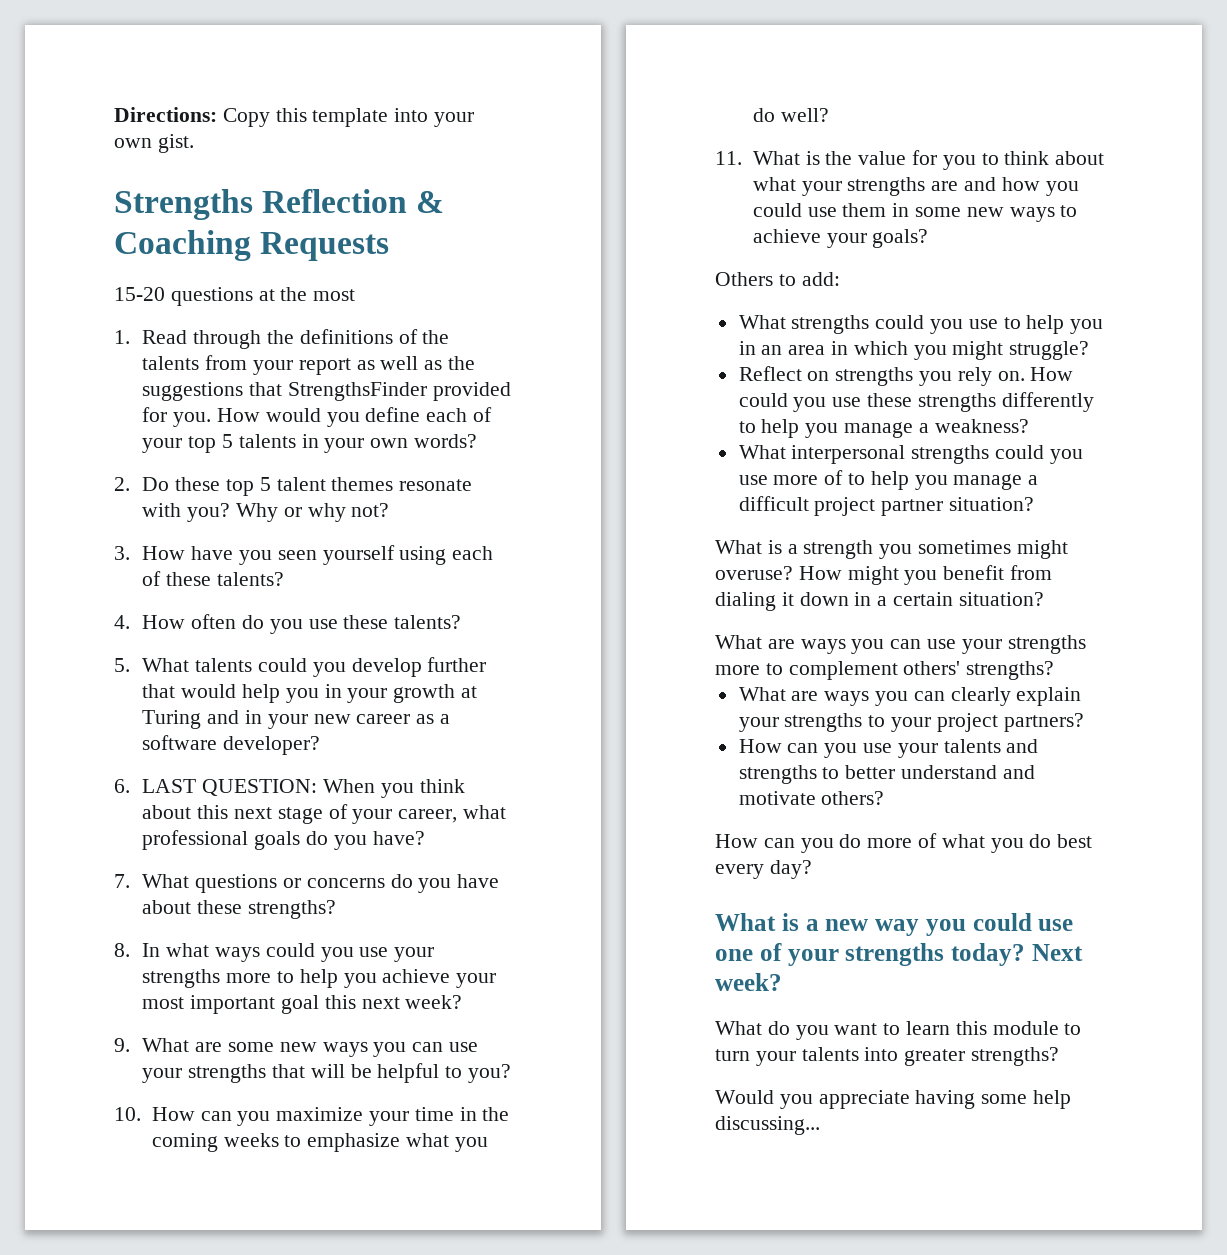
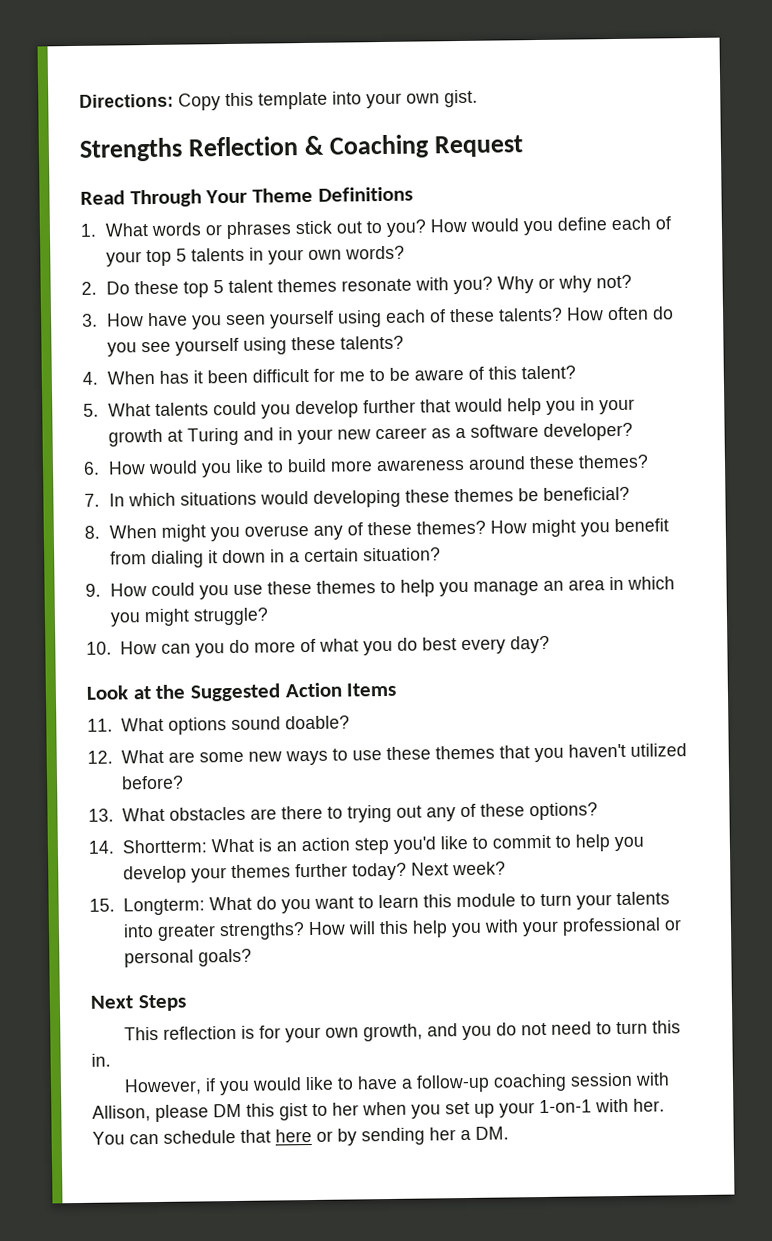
[260,232,390,261] [114,287,356,306] [114,329,450,349] [142,355,475,375] [142,382,511,401] [142,407,212,427] Requests // 15-20 questions at the most // 1. Read through the definitions of the talents from your report as well as the suggestions that StrengthsFinder provided for you. -> [434,135,525,158] [80,186,413,208] [80,219,427,240] Request // Read Through Your Theme Definitions // 1. What words or phrases stick out to you?
[114,615,130,629] // 4. -> (563, 314) none
[308,615,462,629] use these talents? -> [140,335,404,356] [82,365,576,385] see yourself using these talents? // 4. When has it been difficult for me to be aware of this talent?
[142,779,465,798] [142,804,506,824] [142,830,425,850] [114,874,500,893] [142,900,336,919] [114,943,435,962] [142,969,497,988] [142,995,463,1014] [114,1038,478,1057] [142,1063,511,1083] [114,1107,510,1126] [151,1133,488,1152] [752,108,829,122] [715,150,1105,170] [752,177,1079,196] [752,203,1078,222] [752,229,929,248] [715,272,840,286] [738,315,1104,334] [738,341,1090,360] [738,366,1074,386] [738,392,1094,412] [738,419,1029,438] [738,445,1083,464] [738,470,1039,490] [738,496,1035,516] [715,540,1068,559] [715,566,793,580] LAST QUESTION: When you think about this next stage of your career, what professional goals do you have? // 7. What questions or concerns do you have about these strengths? // 8. In what ways could you use your strengths more to help you achieve your most important goal this next week? // 9. What are some new ways you can use your strengths that will be helpful to you? // 10. How can you maximize your time in the coming weeks to emphasize what you do well? // 11. What is the value for you to think about what your strengths are and how you could use them in some new ways to achieve your goals? // Others to add: // What strengths could you use to help you in an area in which you might struggle? // Reflect on strengths you rely on. How could you use these strengths differently to help you manage a weakness? // What interpersonal strengths could you use more of to help you manage a difficult project partner situation? // What is a strength you sometimes might overuse? -> [107,454,649,478] [84,486,630,508] [84,520,486,542] How would you like to build more awareness around these themes? // 7. In which situations would developing these themes be beneficial? // 8. When might you overuse any of these themes?
[715,635,1086,654] [715,661,1055,680] [738,687,1082,706] [738,713,1084,732] [738,739,1039,758] [738,765,1035,784] [738,791,885,805] What are ways you can use your strengths more to complement others' strengths? // What are ways you can clearly explain your strengths to your project partners? // How can you use your talents and strengths to better understand and motivate others? // -> [85,576,675,600] [109,607,269,627] [86,641,112,655] 9. How could you use these themes to help you manage an area in which you might struggle? // 10.
[715,913,1074,936] [715,943,945,966] What is a new way you could use one of your strengths -> [86,682,397,702] [87,715,350,735] [87,743,687,766] [120,775,184,790] [88,802,598,823] [88,834,644,855] [122,863,348,884] Look at the Suggested Action Items // 11. What options sound doable? // 12. What are some new ways to use these themes that you haven't utilized before? // 13. What obstacles are there to trying out any of these options? // 14. Shortterm: What is an action step you'd like to commit to help you develop your themes further
(782, 982) none -> [89,897,205,916] 15. Longterm:
[715,1090,1072,1109] [715,1116,820,1135] // Would you appreciate having some help discussing... -> [307,917,682,938] [123,948,252,968] [90,994,187,1012] [123,1020,681,1043] [91,1053,111,1067] [123,1072,670,1096] [92,1098,665,1123] [92,1126,509,1146] How will this help you with your professional or personal goals? // Next Steps // This reflection is for your own growth, and you do not need to turn this in. // However, if you would like to have a follow-up coaching session with Allison, please DM this gist to her when you set up your 1-on-1 with her. You can schedule that here or by sending her a DM.

